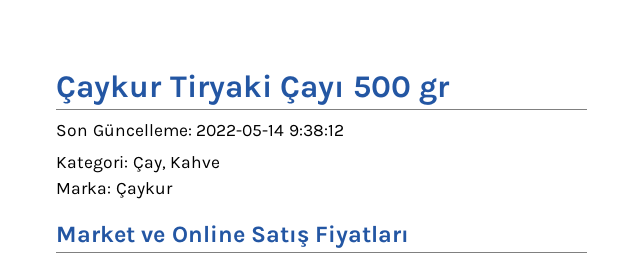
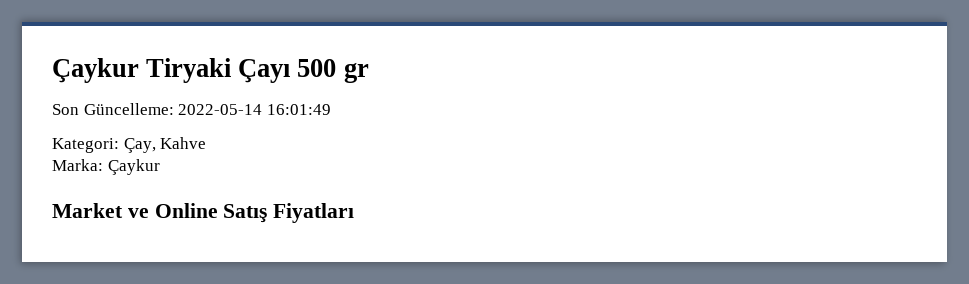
[289,124,345,137] 9:38:12 -> [266,104,331,115] 16:01:49

